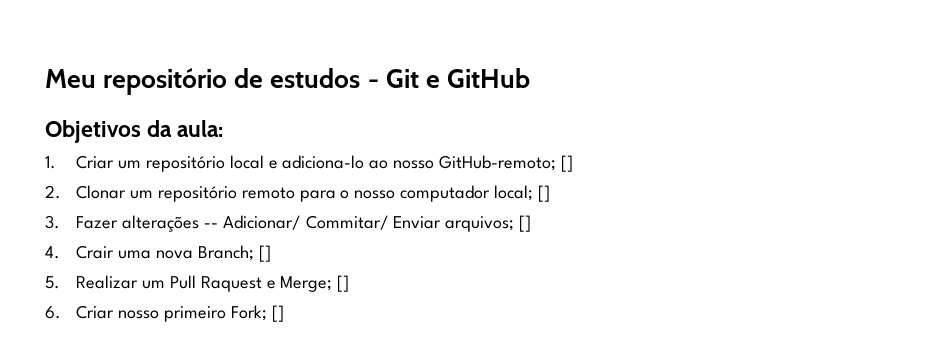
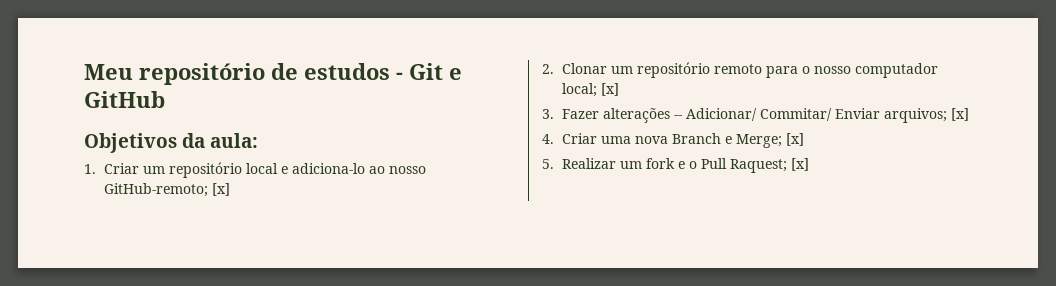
[560,155,573,172] [] -> [211,183,230,196] [x]
[537,185,550,202] [] -> [600,83,619,96] [x]
[519,215,532,232] [] -> [950,108,969,121] [x]
[76,245,115,259] Crair -> [561,133,597,144] Criar
[197,245,271,262] Branch; [] -> [671,133,804,148] Branch e Merge; [x]
[169,275,350,292] [45,305,284,322] Pull Raquest e Merge; [] // 6. Criar nosso primeiro Fork; [] -> [645,158,809,173] fork e o Pull Raquest; [x]

